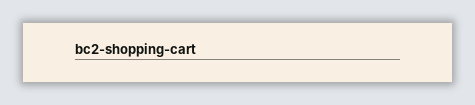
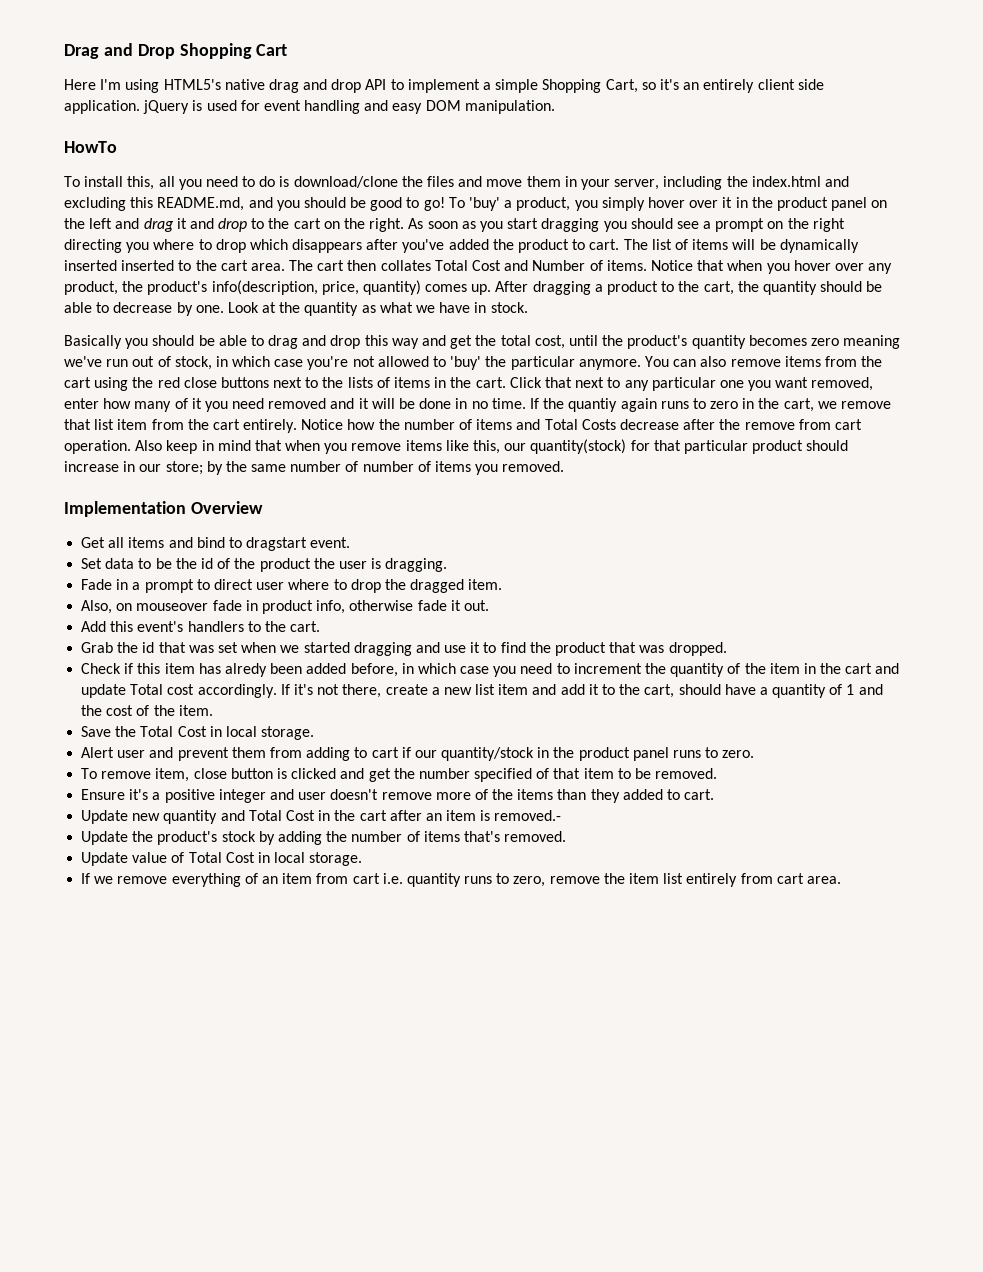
[75,43,196,57] bc2-shopping-cart -> [64,43,288,59] [64,79,824,93] [64,100,555,114] [64,141,117,153] [64,176,849,190] [64,197,888,211] [64,218,845,232] [64,239,859,253] [64,260,893,274] [64,280,883,295] [64,302,528,316] [64,335,901,349] [64,356,883,370] [64,377,874,391] [64,398,891,412] [64,419,862,433] [64,439,849,454] [64,461,565,475] [64,501,263,517] [81,537,351,551] [81,558,448,572] [81,579,503,593] [81,600,489,614] [81,621,321,632] [81,642,727,656] [81,663,900,677] [81,684,883,698] [81,705,213,716] [81,726,315,740] [81,747,755,761] [81,768,718,782] [81,789,715,803] [81,810,562,824] [81,831,567,845] [81,852,363,866] [81,873,841,887] Drag and Drop Shopping Cart // Here I'm using HTML5's native drag and drop API to implement a simple Shopping Cart, so it's an entirely client side application. jQuery is used for event handling and easy DOM manipulation. // HowTo // To install this, all you need to do is download/clone the files and move them in your server, including the index.html and excluding this README.md, and you should be good to go! To 'buy' a product, you simply hover over it in the product panel on the left and drag it and drop to the cart on the right. As soon as you start dragging you should see a prompt on the right directing you where to drop which disappears after you've added the product to cart. The list of items will be dynamically inserted inserted to the cart area. The cart then collates Total Cost and Number of items. Notice that when you hover over any product, the product's info(description, price, quantity) comes up. After dragging a product to the cart, the quantity should be able to decrease by one. Look at the quantity as what we have in stock. // Basically you should be able to drag and drop this way and get the total cost, until the product's quantity becomes zero meaning we've run out of stock, in which case you're not allowed to 'buy' the particular anymore. You can also remove items from the cart using the red close buttons next to the lists of items in the cart. Click that next to any particular one you want removed, enter how many of it you need removed and it will be done in no time. If the quantiy again runs to zero in the cart, we remove that list item from the cart entirely. Notice how the number of items and Total Costs decrease after the remove from cart operation. Also keep in mind that when you remove items like this, our quantity(stock) for that particular product should increase in our store; by the same number of number of items you removed. // Implementation Overview // Get all items and bind to dragstart event. // Set data to be the id of the product the user is dragging. // Fade in a prompt to direct user where to drop the dragged item. // Also, on mouseover fade in product info, otherwise fade it out. // Add this event's handlers to the cart. // Grab the id that was set when we started dragging and use it to find the product that was dropped. // Check if this item has alredy been added before, in which case you need to increment the quantity of the item in the cart and update Total cost accordingly. If it's not there, create a new list item and add it to the cart, should have a quantity of 1 and the cost of the item. // Save the Total Cost in local storage. // Alert user and prevent them from adding to cart if our quantity/stock in the product panel runs to zero. // To remove item, close button is clicked and get the number specified of that item to be removed. // Ensure it's a positive integer and user doesn't remove more of the items than they added to cart. // Update new quantity and Total Cost in the cart after an item is removed.- // Update the product's stock by adding the number of items that's removed. // Update value of Total Cost in local storage. // If we remove everything of an item from cart i.e. quantity runs to zero, remove the item list entirely from cart area.

